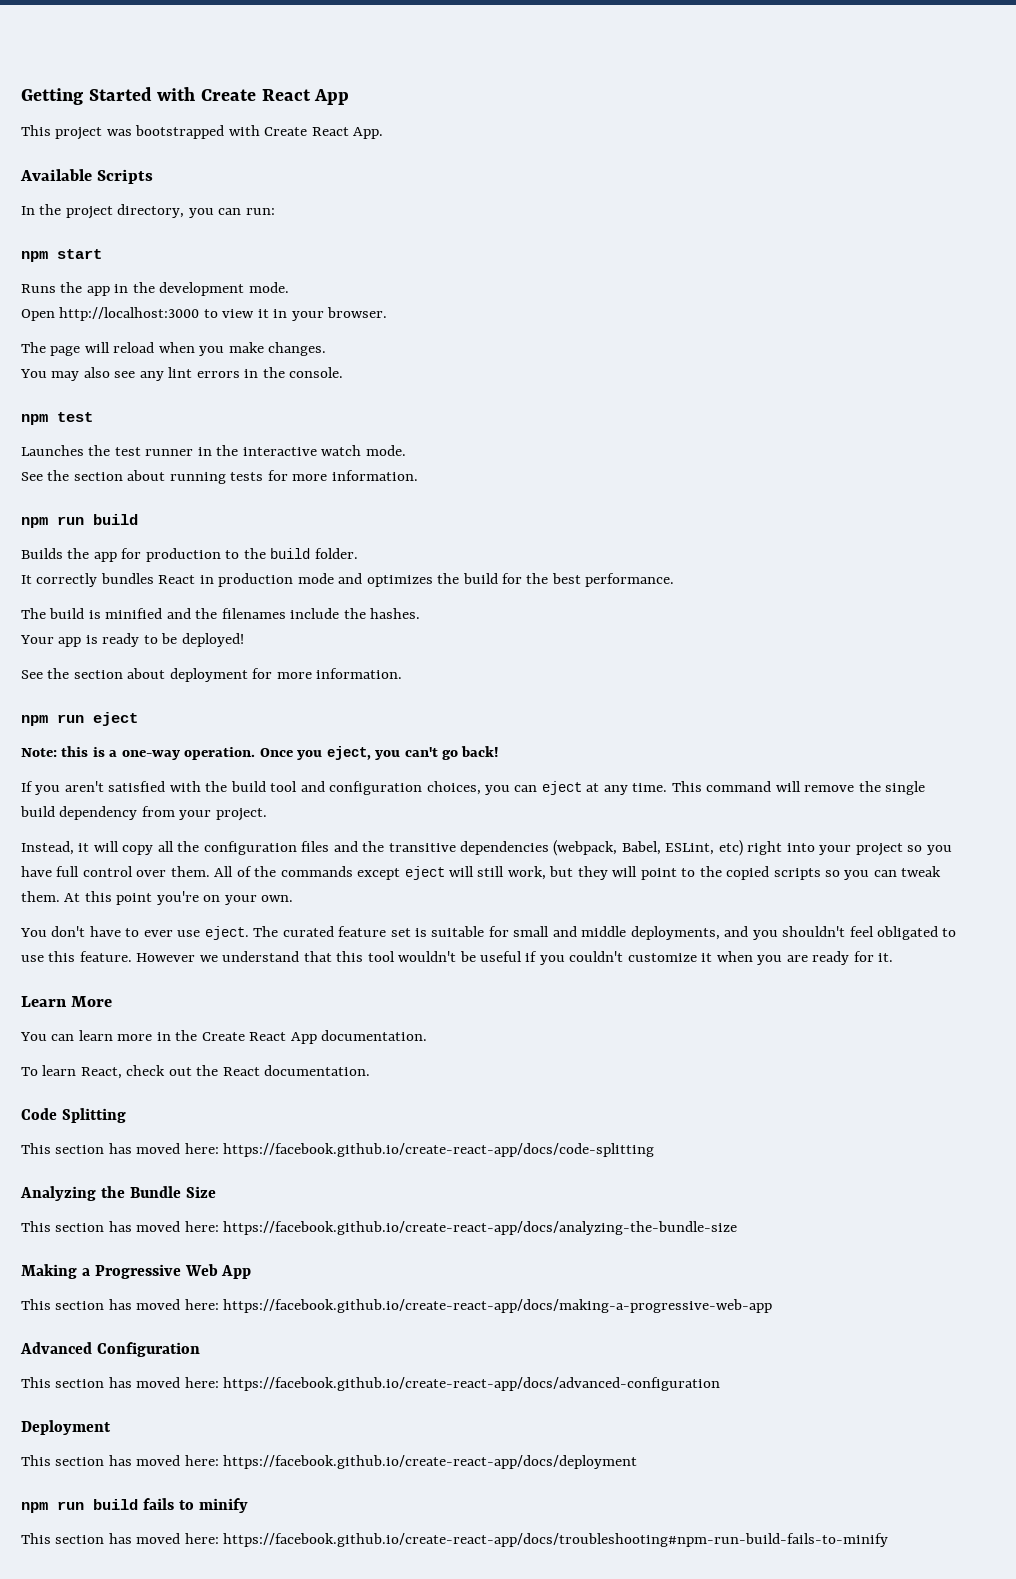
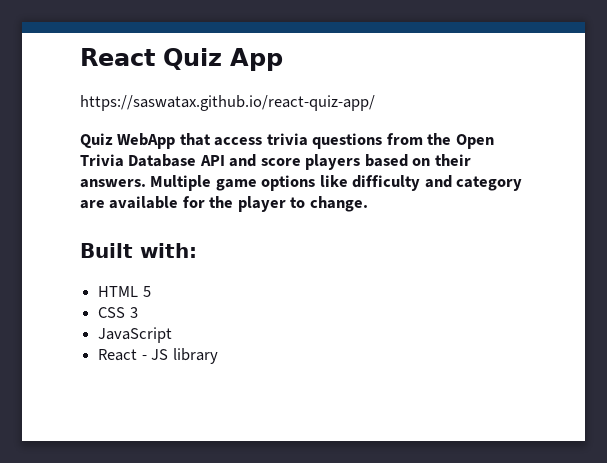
[21,87,350,105] [21,125,384,140] [20,169,154,184] [21,204,275,219] [21,249,102,262] [21,282,289,296] [21,307,388,321] [21,342,327,356] [20,367,344,381] [21,412,93,425] [21,445,406,456] [21,470,418,484] [21,514,138,528] [21,548,358,562] [21,573,675,587] [21,608,421,619] [20,633,244,647] [21,668,403,682] [21,712,138,726] [21,746,500,760] [21,781,926,795] [20,806,267,821] [21,840,952,856] [21,866,942,880] [21,891,294,905] [20,926,957,940] [21,951,894,965] [21,996,113,1007] [20,1030,428,1044] [21,1065,371,1079] [21,1108,126,1123] [21,1143,655,1157] [20,1186,216,1201] [21,1221,738,1235] [21,1264,252,1279] [21,1299,773,1313] [20,1342,200,1357] [21,1377,721,1391] [21,1420,111,1435] [21,1455,638,1469] [21,1498,248,1513] [21,1533,889,1547] Getting Started with Create React App // This project was bootstrapped with Create React App. // Available Scripts // In the project directory, you can run: // npm start // Runs the app in the development mode. // Open http://localhost:3000 to view it in your browser. // The page will reload when you make changes. // You may also see any lint errors in the console. // npm test // Launches the test runner in the interactive watch mode. // See the section about running tests for more information. // npm run build // Builds the app for production to the build folder. // It correctly bundles React in production mode and optimizes the build for the best performance. // The build is minified and the filenames include the hashes. // Your app is ready to be deployed! // See the section about deployment for more information. // npm run eject // Note: this is a one-way operation. Once you eject, you can't go back! // If you aren't satisfied with the build tool and configuration choices, you can eject at any time. This command will remove the single build dependency from your project. // Instead, it will copy all the configuration files and the transitive dependencies (webpack, Babel, ESLint, etc) right into your project so you have full control over them. All of the commands except eject will still work, but they will point to the copied scripts so you can tweak them. At this point you're on your own. // You don't have to ever use eject. The curated feature set is suitable for small and middle deployments, and you shouldn't feel obligated to use this feature. However we understand that this tool wouldn't be useful if you couldn't customize it when you are ready for it. // Learn More // You can learn more in the Create React App documentation. // To learn React, check out the React documentation. // Code Splitting // This section has moved here: https://facebook.github.io/create-react-app/docs/code-splitting // Analyzing the Bundle Size // This section has moved here: https://facebook.github.io/create-react-app/docs/analyzing-the-bundle-size // Making a Progressive Web App // This section has moved here: https://facebook.github.io/create-react-app/docs/making-a-progressive-web-app // Advanced Configuration // This section has moved here: https://facebook.github.io/create-react-app/docs/advanced-configuration // Deployment // This section has moved here: https://facebook.github.io/create-react-app/docs/deployment // npm run build fails to minify // This section has moved here: https://facebook.github.io/create-react-app/docs/troubleshooting#npm-run-build-fails-to-minify -> [80,48,283,71] [80,95,375,111] [80,133,494,149] [80,154,471,170] [80,175,523,191] [80,196,368,212] [80,243,197,258] [98,286,151,297] [98,307,138,318] [98,327,173,343] [98,348,218,364] React Quiz App // https://saswatax.github.io/react-quiz-app/ // Quiz WebApp that access trivia questions from the Open Trivia Database API and score players based on their answers. Multiple game options like difficulty and category are available for the player to change. // Built with: // HTML 5 // CSS 3 // JavaScript // React - JS library

